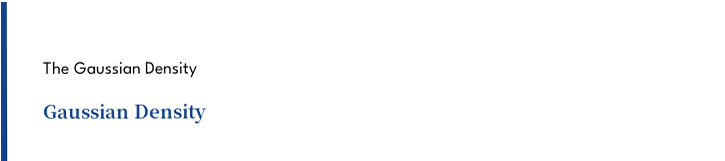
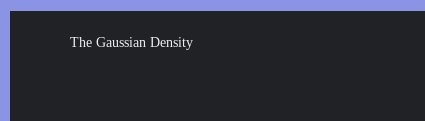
[43,103,207,124] // Gaussian Density -> (193, 43) none

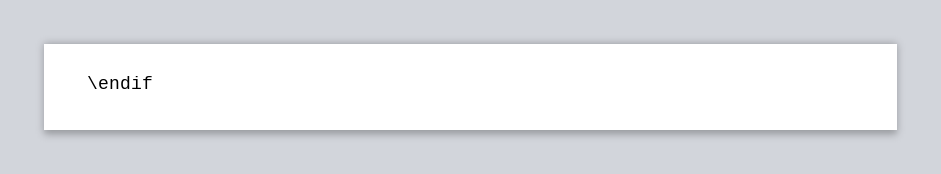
[70,37,193,50] The Gaussian Density -> [87,76,153,89] \endif

